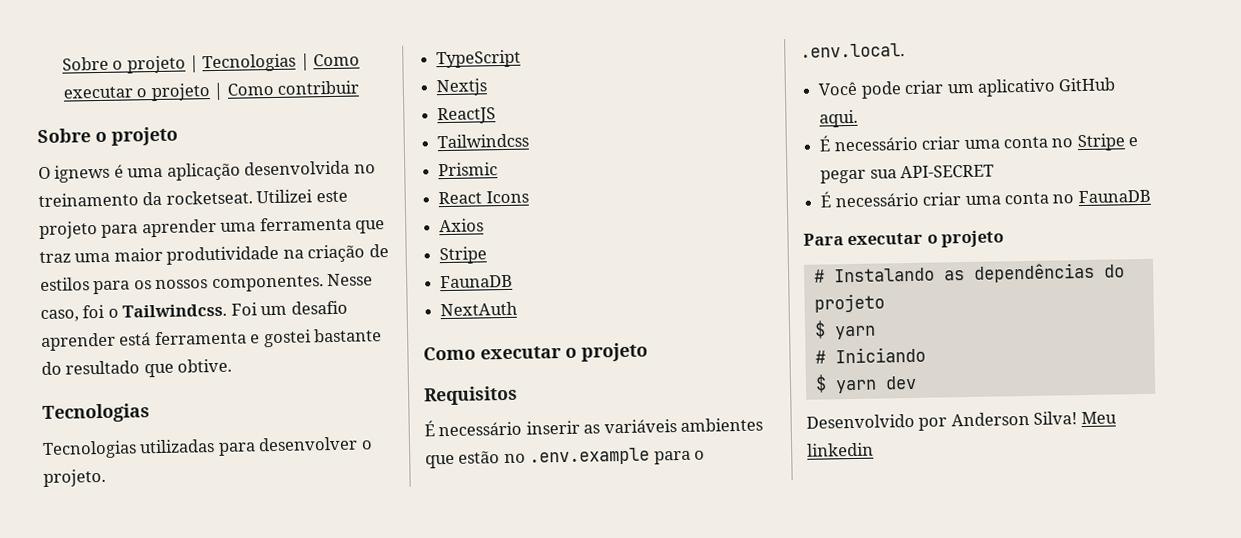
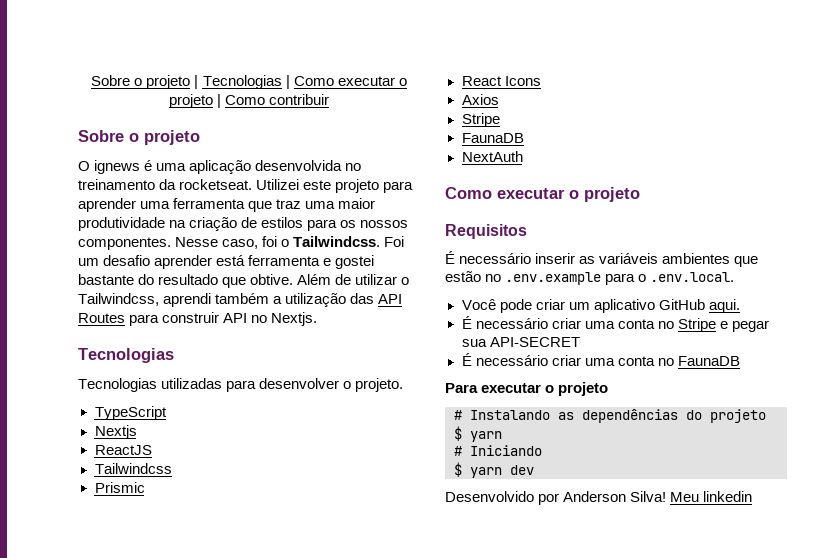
(233, 365) none -> [297,274,410,285] [78,293,403,307] [78,312,318,326] Além de utilizar o Tailwindcss, aprendi também a utilização das API Routes para construir API no Nextjs.

